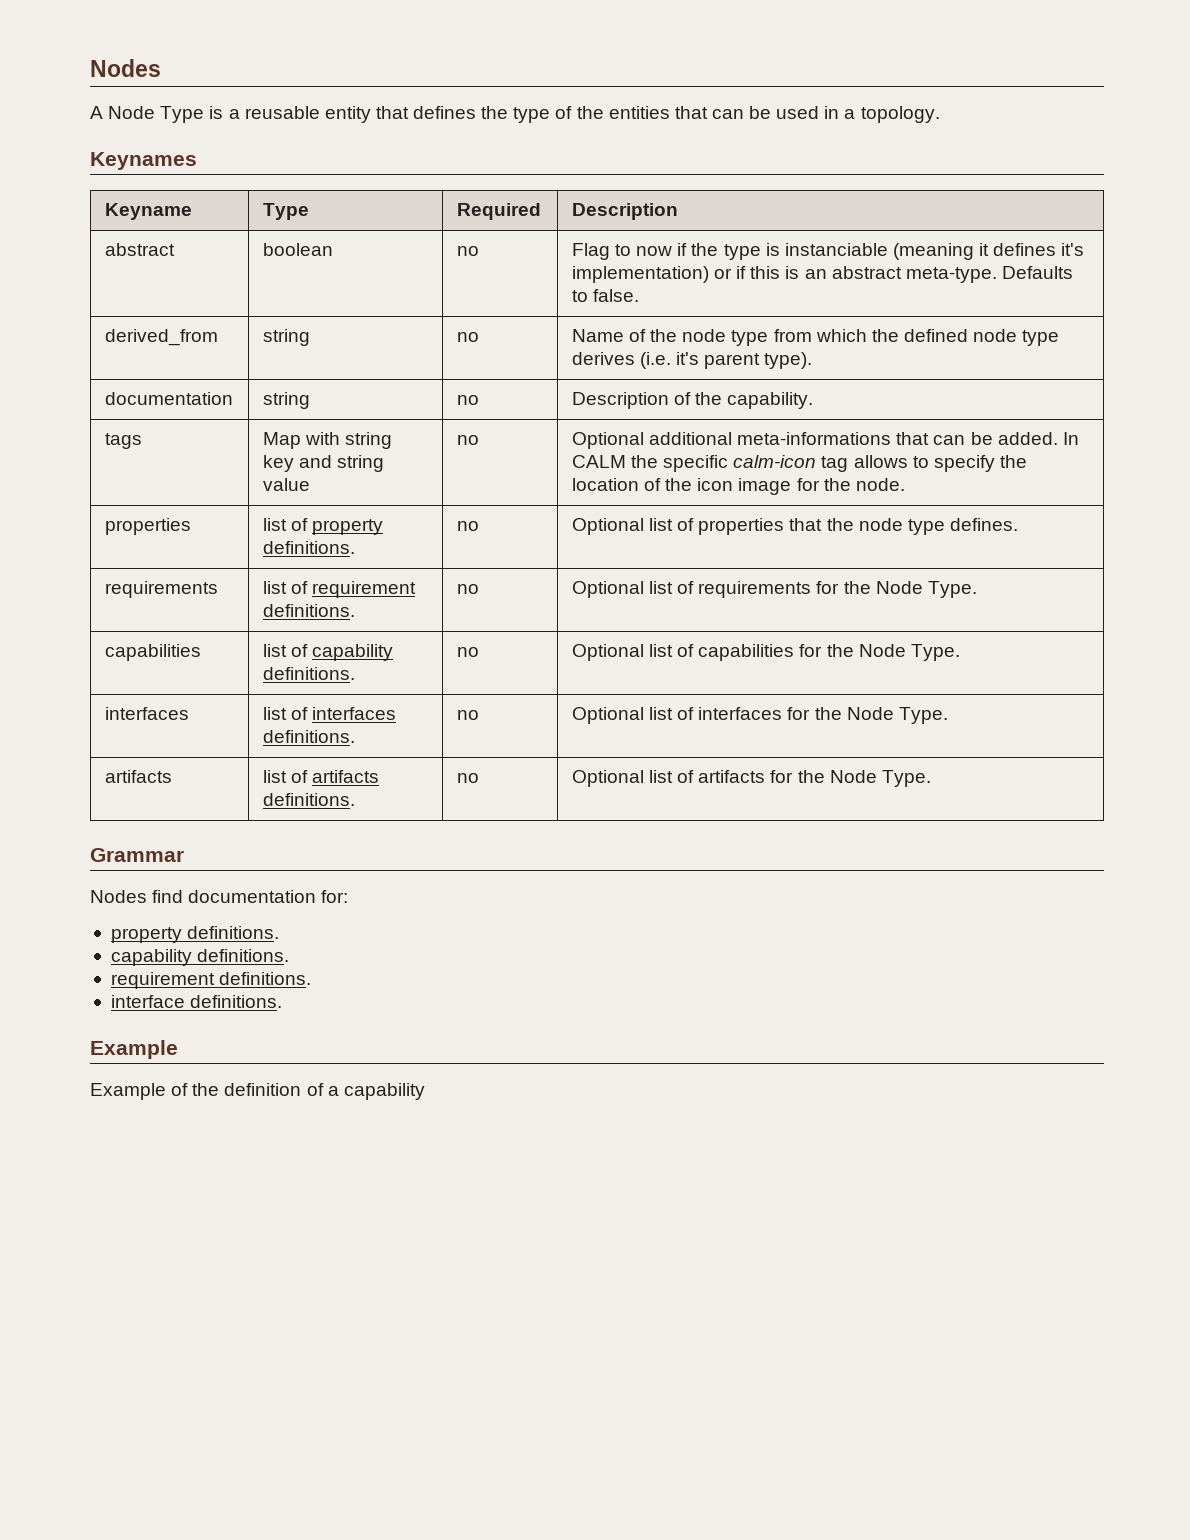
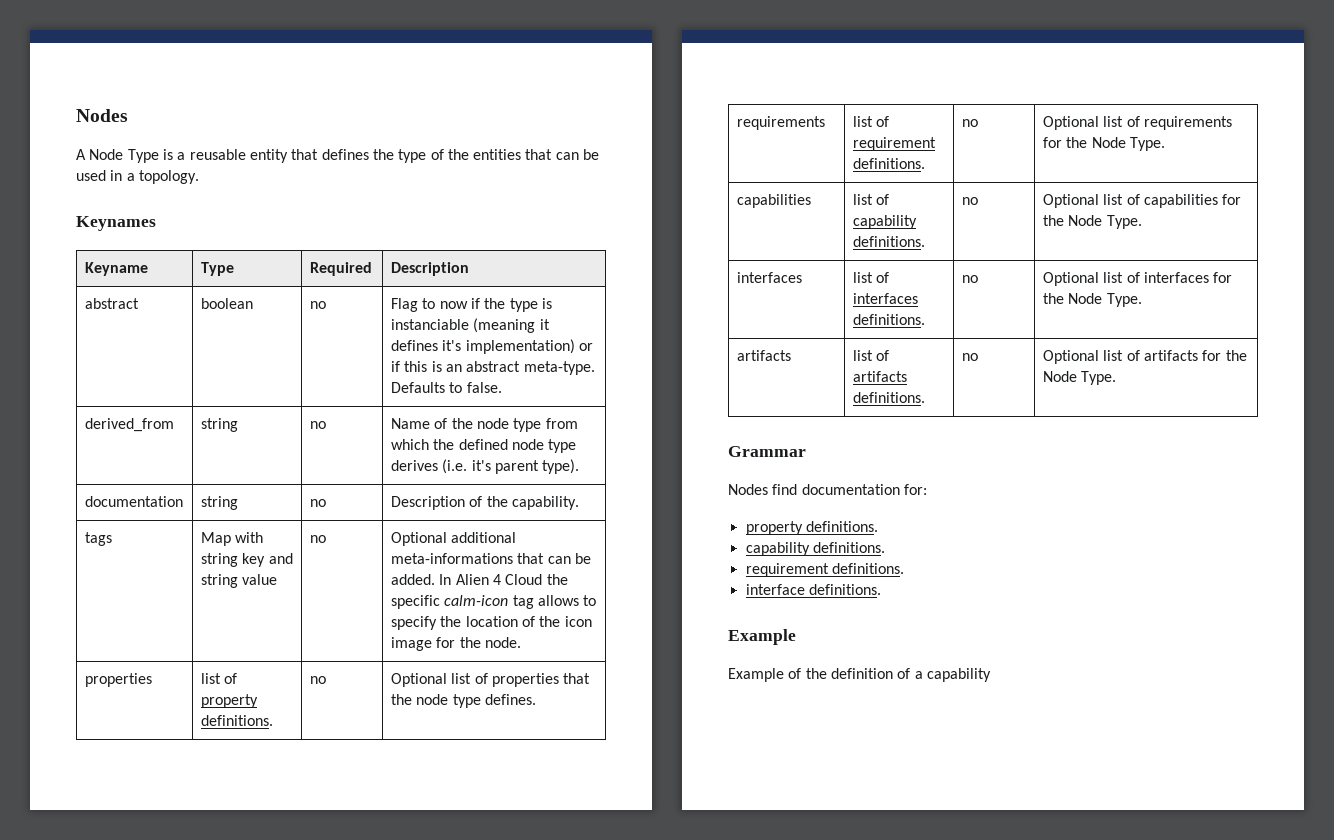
[571,455,626,468] CALM -> [455,574,543,585] Alien 4 Cloud

